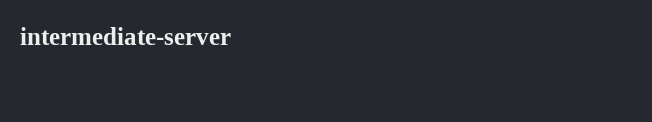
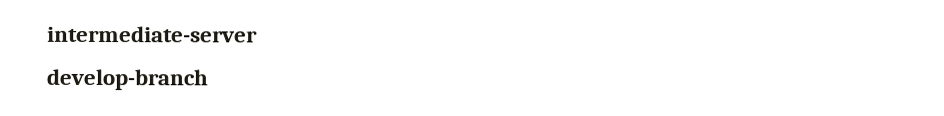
(231, 36) none -> [46,68,208,91] // develop-branch

